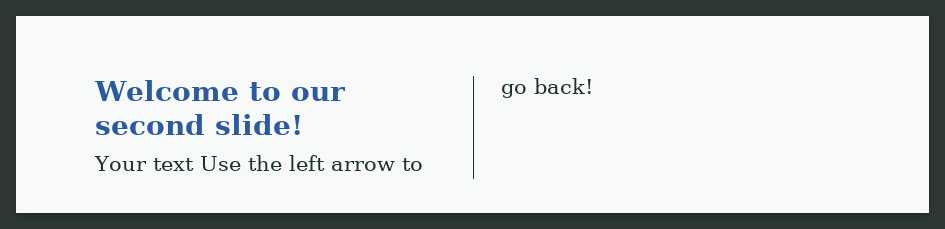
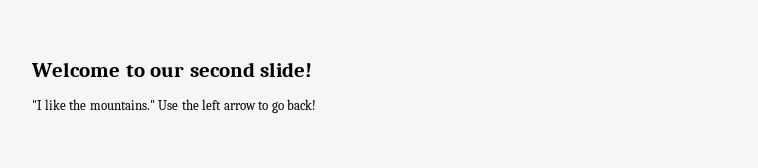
[94,156,194,171] Your text -> [32,99,155,110] "I like the mountains."

